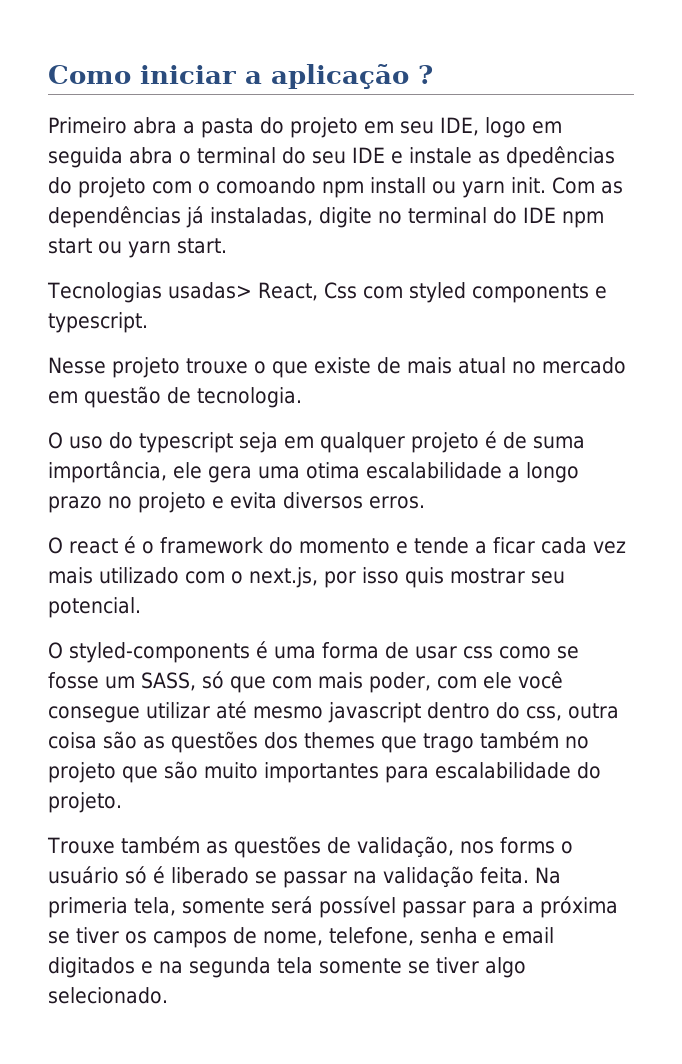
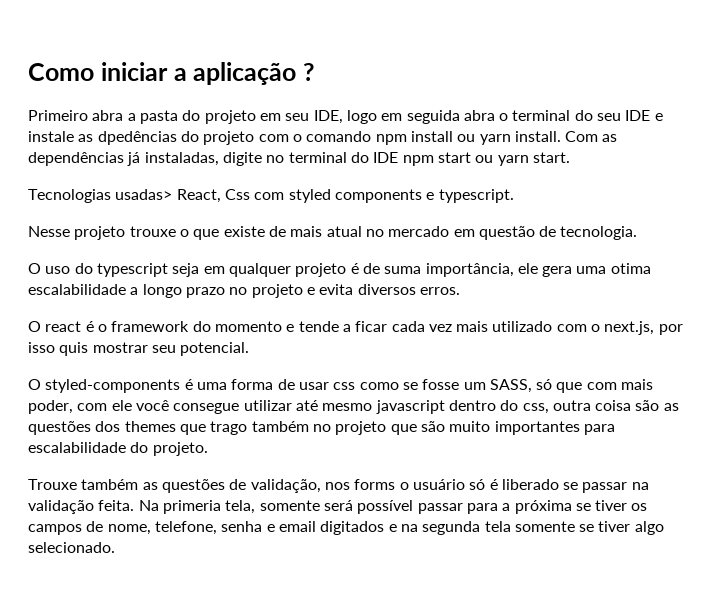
[216,177,316,194] comoando -> [306,131,372,142] comando
[511,177,546,193] init. -> [514,131,561,142] install.

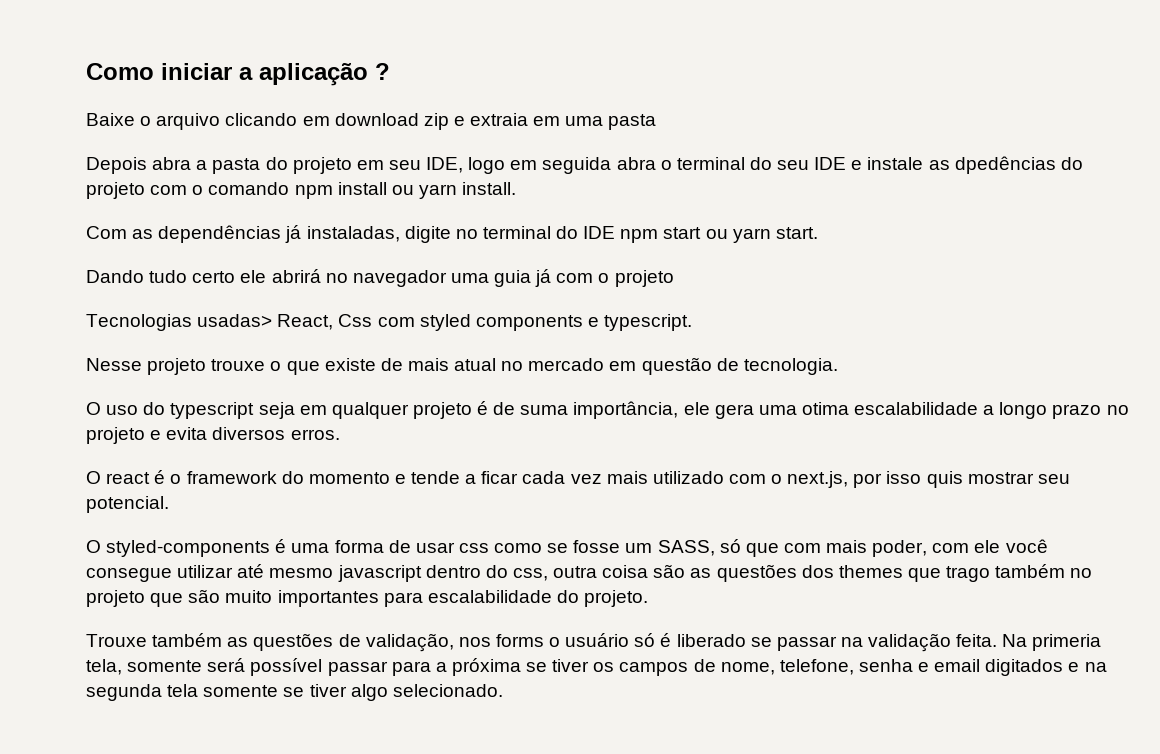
[28,110,88,121] Primeiro -> [86,113,657,130] [86,157,147,174] Baixe o arquivo clicando em download zip e extraia em uma pasta // Depois
(561, 136) none -> (517, 188) //
(570, 157) none -> [86,269,674,287] // Dando tudo certo ele abrirá no navegador uma guia já com o projeto

